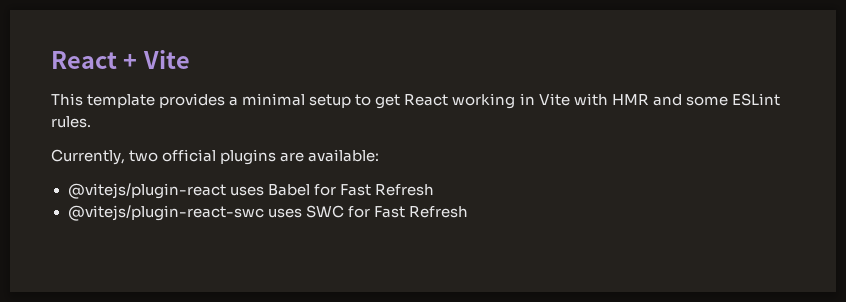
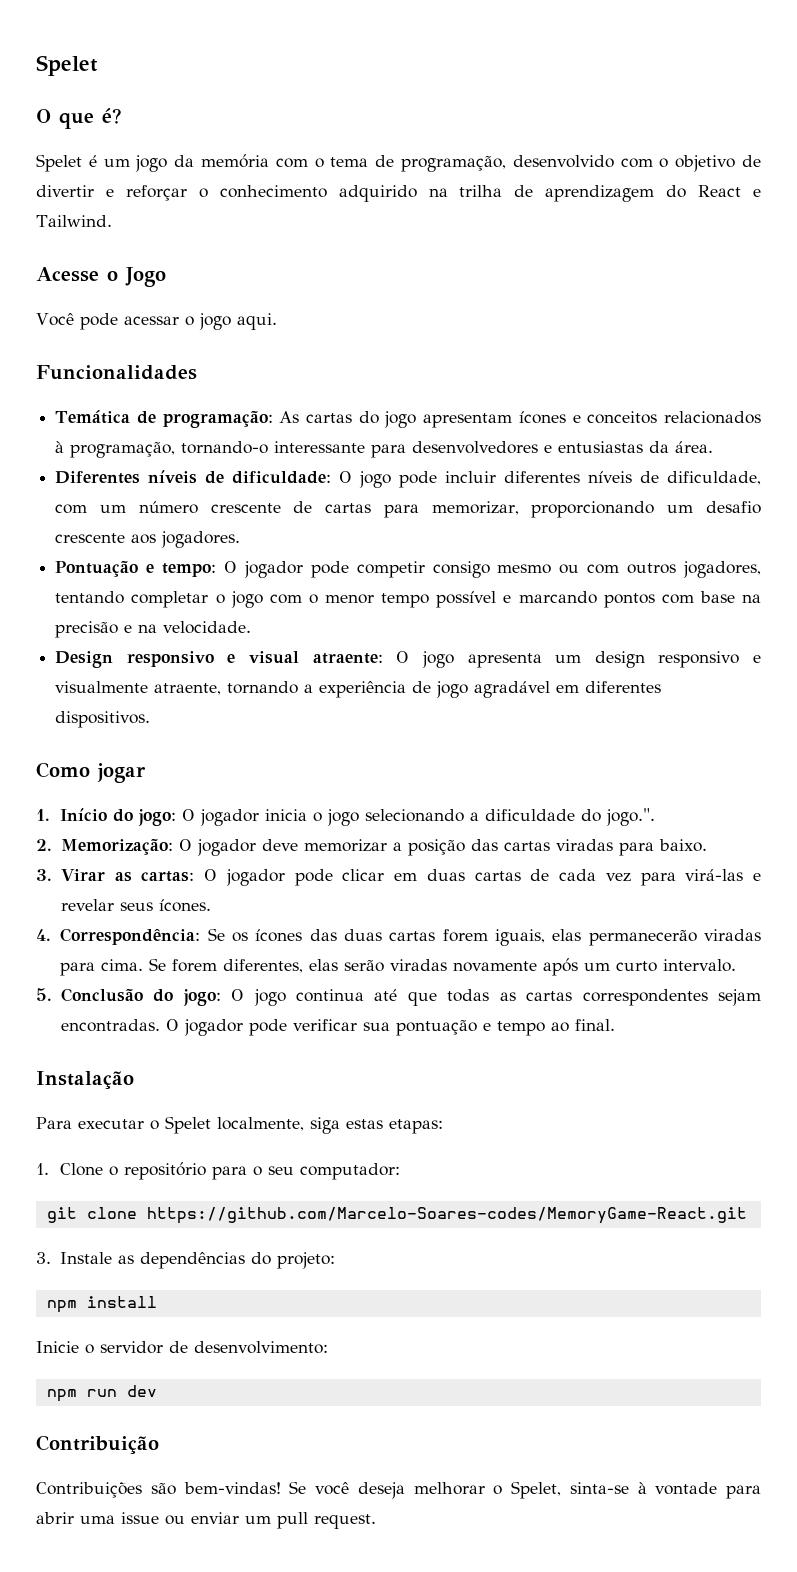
[51,50,190,69] [51,93,780,109] [51,116,91,128] [51,149,380,165] [67,183,434,199] [67,205,468,221] React + Vite // This template provides a minimal setup to get React working in Vite with HMR and some ESLint rules. // Currently, two official plugins are available: // @vitejs/plugin-react uses Babel for Fast Refresh // @vitejs/plugin-react-swc uses SWC for Fast Refresh -> [36,55,98,76] [36,108,122,129] [36,154,761,172] [36,185,761,202] [36,215,112,227] [36,267,166,287] [36,313,277,330] [36,365,197,380] [55,410,762,428] [55,441,714,458] [55,470,762,488] [55,501,761,518] [55,531,241,548] [55,560,762,578] [55,591,761,608] [55,621,252,638] [55,651,762,668] [55,681,662,698] [55,711,151,728] [36,762,146,783] [36,808,656,826] [36,838,707,856] [36,869,761,886] [60,899,211,912] [36,928,761,946] [60,958,737,976] [36,988,761,1006] [60,1019,615,1036] [36,1071,134,1089] [36,1116,443,1134] [36,1162,401,1180] [46,1207,747,1224] [36,1252,336,1269] [46,1296,157,1313] [36,1341,328,1354] [46,1385,157,1402] [36,1435,159,1454] [36,1481,761,1499] [36,1512,376,1529] Spelet // O que é? // Spelet é um jogo da memória com o tema de programação, desenvolvido com o objetivo de divertir e reforçar o conhecimento adquirido na trilha de aprendizagem do React e Tailwind. // Acesse o Jogo // Você pode acessar o jogo aqui. // Funcionalidades // Temática de programação: As cartas do jogo apresentam ícones e conceitos relacionados à programação, tornando-o interessante para desenvolvedores e entusiastas da área. // Diferentes níveis de dificuldade: O jogo pode incluir diferentes níveis de dificuldade, com um número crescente de cartas para memorizar, proporcionando um desafio crescente aos jogadores. // Pontuação e tempo: O jogador pode competir consigo mesmo ou com outros jogadores, tentando completar o jogo com o menor tempo possível e marcando pontos com base na precisão e na velocidade. // Design responsivo e visual atraente: O jogo apresenta um design responsivo e visualmente atraente, tornando a experiência de jogo agradável em diferentes dispositivos. // Como jogar // 1. Início do jogo: O jogador inicia o jogo selecionando a dificuldade do jogo.". // 2. Memorização: O jogador deve memorizar a posição das cartas viradas para baixo. // 3. Virar as cartas: O jogador pode clicar em duas cartas de cada vez para virá-las e revelar seus ícones. // 4. Correspondência: Se os ícones das duas cartas forem iguais, elas permanecerão viradas para cima. Se forem diferentes, elas serão viradas novamente após um curto intervalo. // 5. Conclusão do jogo: O jogo continua até que todas as cartas correspondentes sejam encontradas. O jogador pode verificar sua pontuação e tempo ao final. // Instalação // Para executar o Spelet localmente, siga estas etapas: // 1. Clone o repositório para o seu computador: // git clone https://github.com/Marcelo-Soares-codes/MemoryGame-React.git // 3. Instale as dependências do projeto: // npm install // Inicie o servidor de desenvolvimento: // npm run dev // Contribuição // Contribuições são bem-vindas! Se você deseja melhorar o Spelet, sinta-se à vontade para abrir uma issue ou enviar um pull request.

